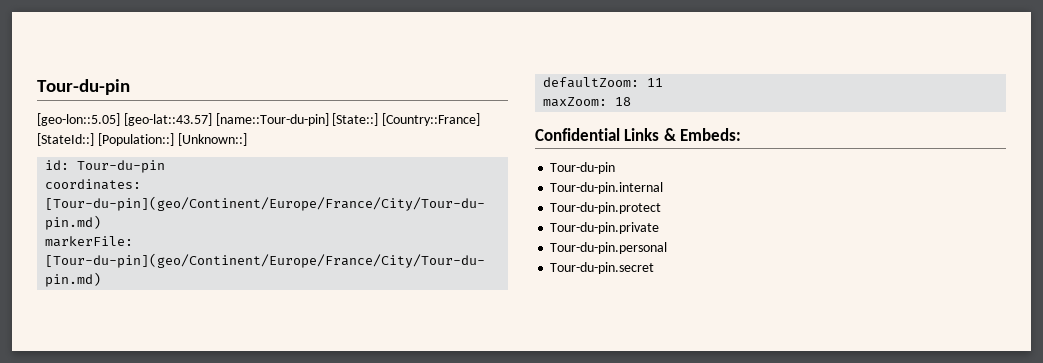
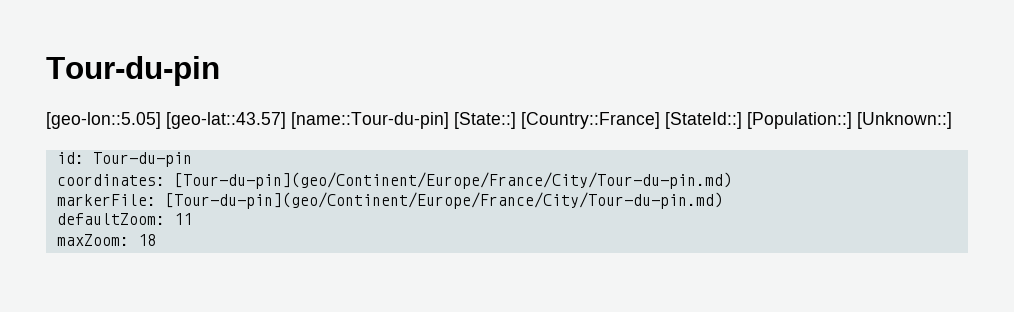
[535,128,742,141] [550,162,616,174] [550,182,664,194] [550,202,662,214] [550,222,660,234] [550,242,668,254] [550,262,655,274] // Confidential Links & Embeds: // Tour-du-pin // Tour-du-pin.internal // Tour-du-pin.protect // Tour-du-pin.private // Tour-du-pin.personal // Tour-du-pin.secret -> (156, 240) none

